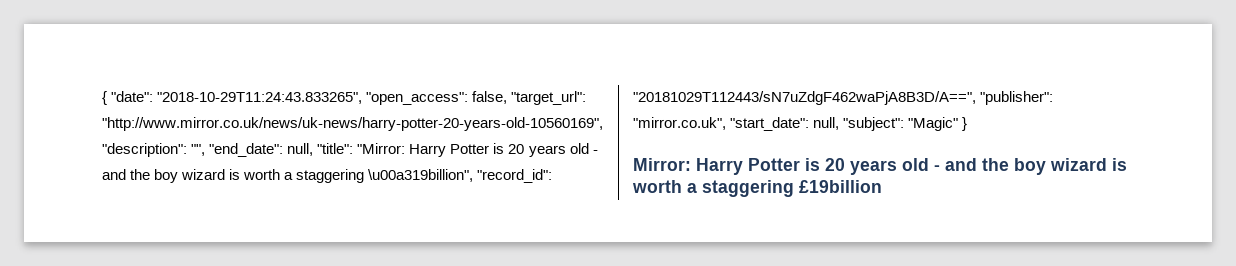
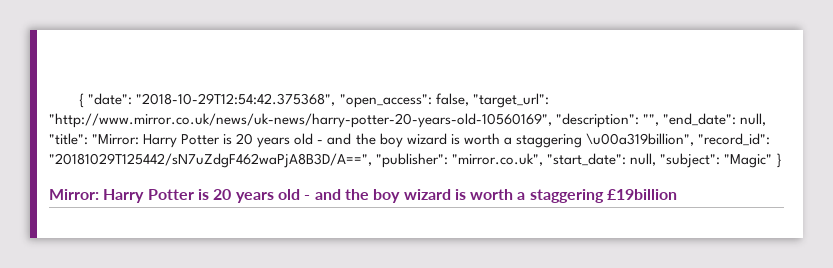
[157,92,363,104] "2018-10-29T11:24:43.833265", -> [136,93,336,106] "2018-10-29T12:54:42.375368",
[633,91,976,105] "20181029T112443/sN7uZdgF462waPjA8B3D/A==", -> [49,153,372,168] "20181029T125442/sN7uZdgF462waPjA8B3D/A==",

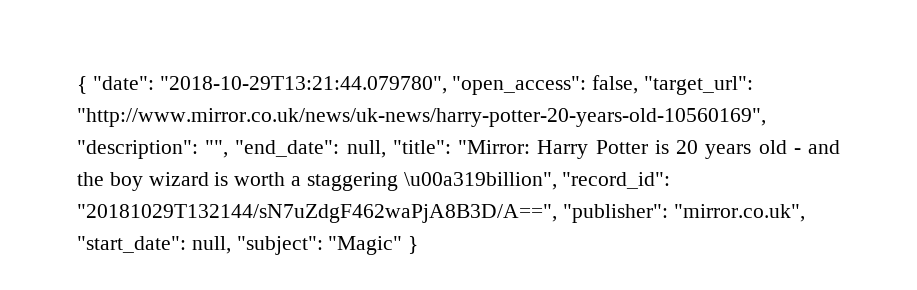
[136,93,336,106] "2018-10-29T12:54:42.375368", -> [159,76,447,94] "2018-10-29T13:21:44.079780",
[49,153,372,168] "20181029T125442/sN7uZdgF462waPjA8B3D/A==", -> [77,204,557,223] "20181029T132144/sN7uZdgF462waPjA8B3D/A==",
[49,189,678,203] // Mirror: Harry Potter is 20 years old - and the boy wizard is worth a staggering £19billion -> (419, 245) none

